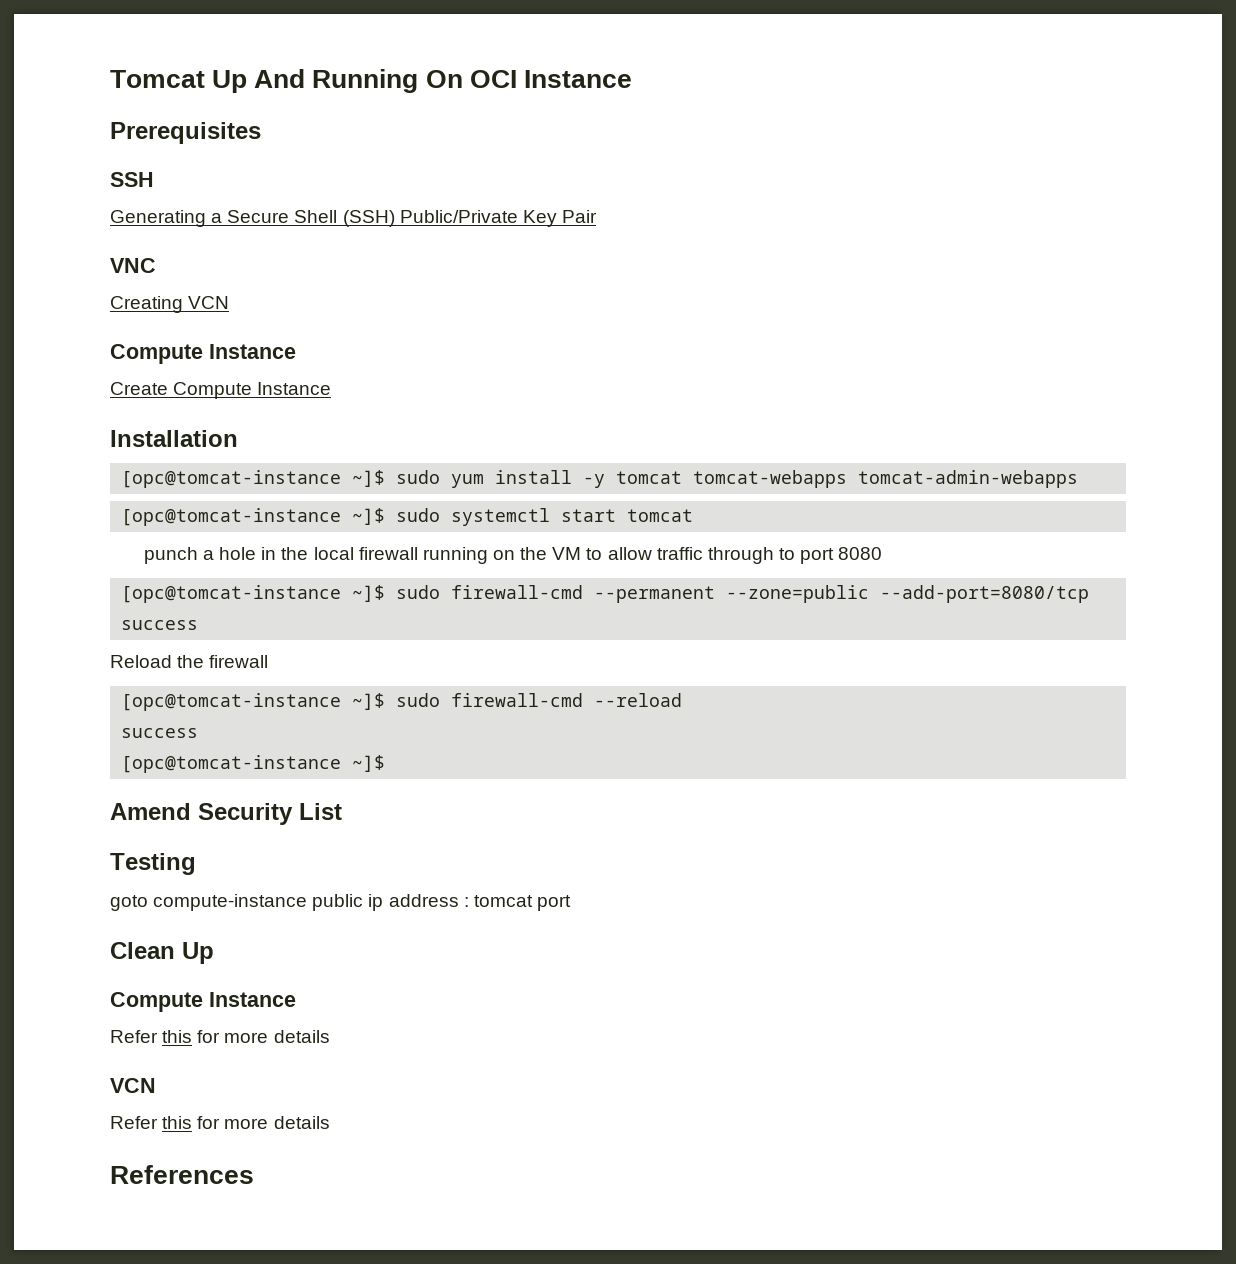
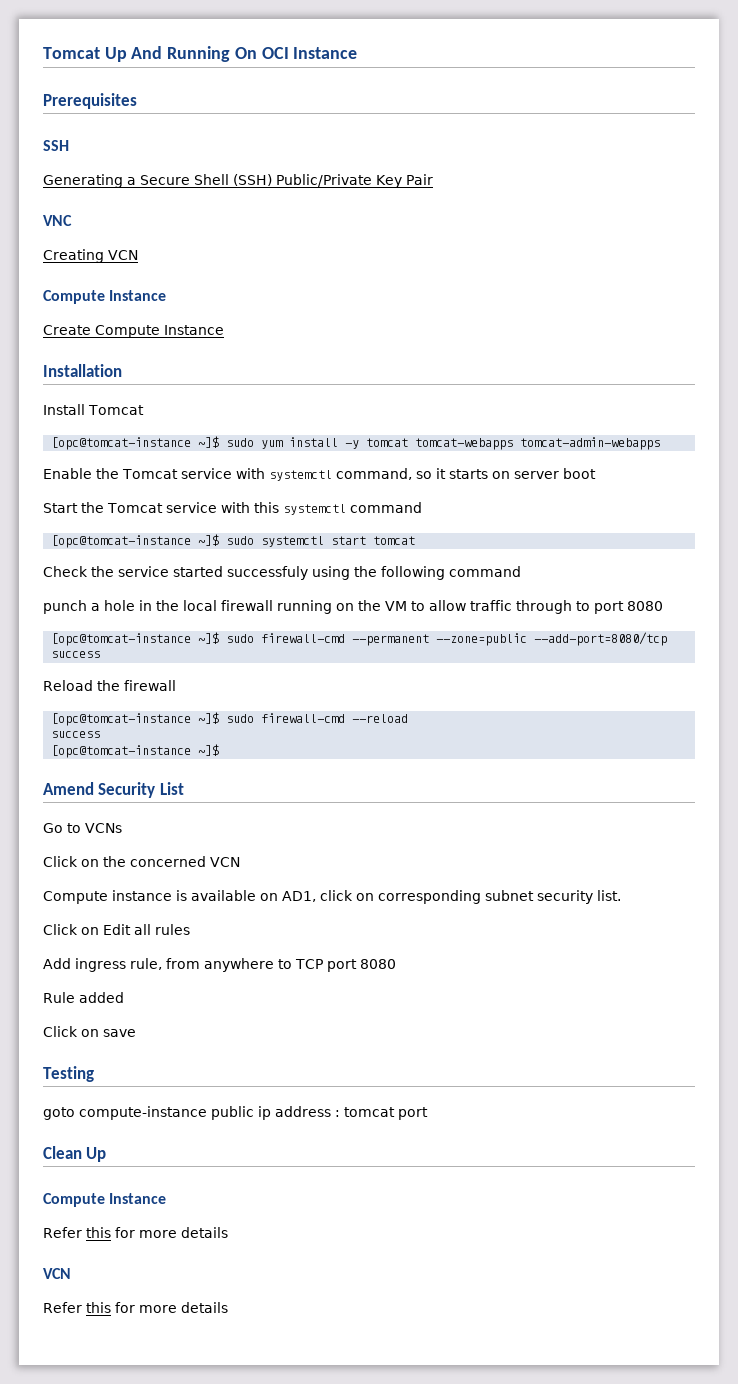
(238, 438) none -> [43,404,144,415] // Install Tomcat
(1079, 479) none -> [43,468,596,481] [43,502,422,515] // Enable the Tomcat service with systemctl command, so it starts on server boot // Start the Tomcat service with this systemctl command
(694, 515) none -> [43,566,521,580] // Check the service started successfuly using the following command
(342, 811) none -> [43,823,122,833] [43,856,240,867] [43,890,621,904] [43,924,190,935] [43,958,396,972] [43,992,124,1003] [43,1026,136,1037] // Go to VCNs // Click on the concerned VCN // Compute instance is available on AD1, click on corresponding subnet security list. // Click on Edit all rules // Add ingress rule, from anywhere to TCP port 8080 // Rule added // Click on save
[110,1165,254,1184] // References -> (228, 1307) none

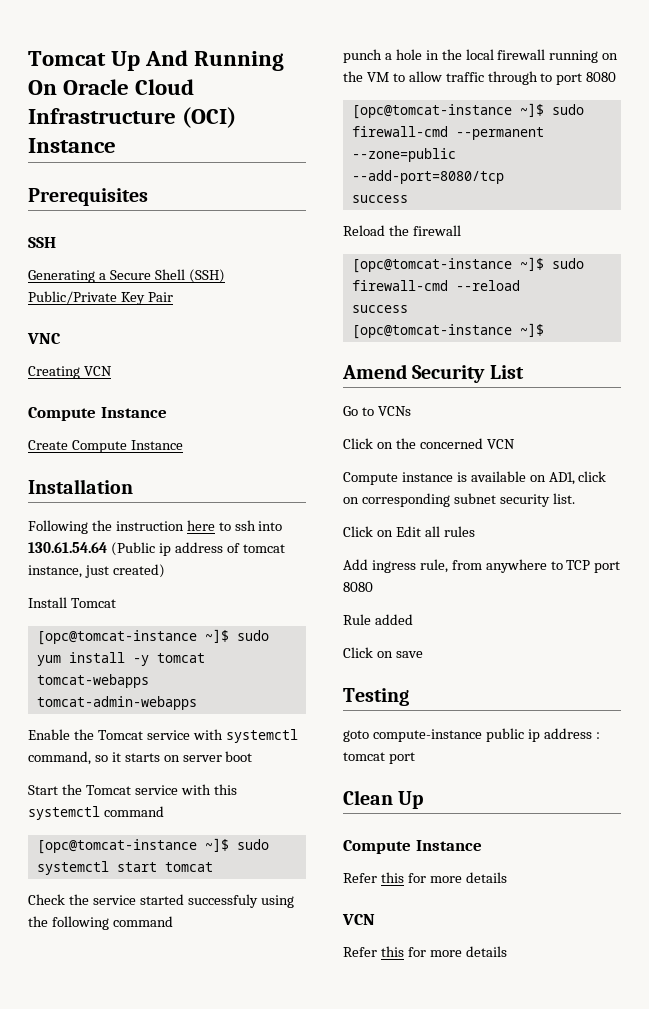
[261,47,289,59] OCI -> [63,79,195,95] [28,107,237,128] Oracle Cloud Infrastructure (OCI)
(122, 370) none -> [28,520,283,534] [28,542,285,556] [28,564,165,578] // Following the instruction here to ssh into 130.61.54.64 (Public ip address of tomcat instance, just created)

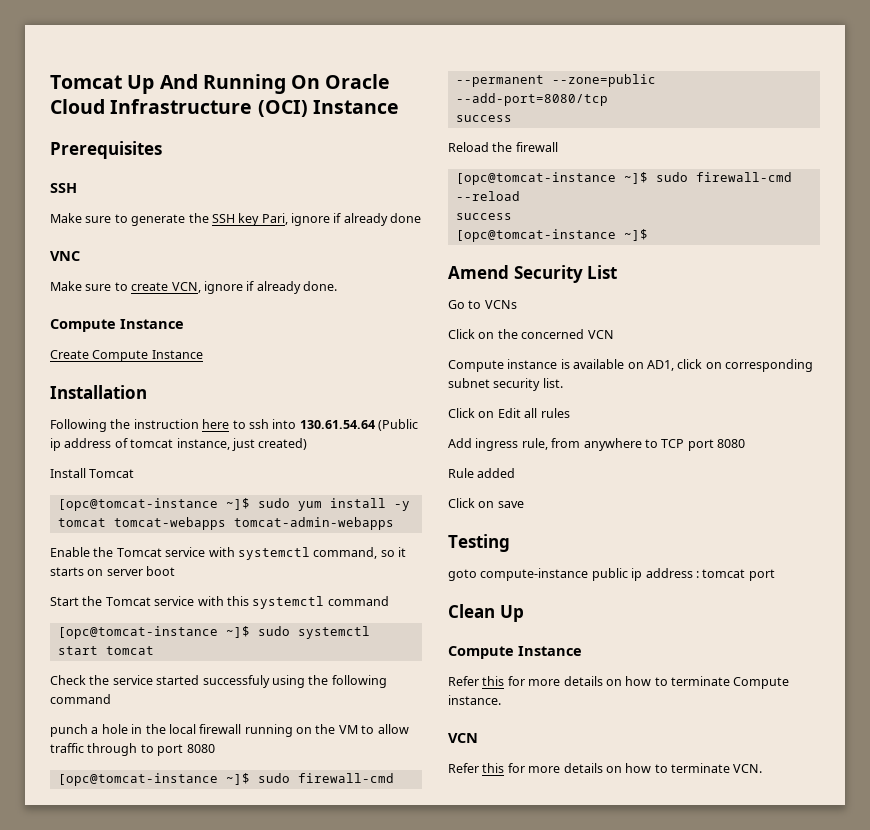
[28,269,225,283] [28,291,173,305] [27,333,61,344] [28,366,112,379] Generating a Secure Shell (SSH) Public/Private Key Pair // VNC // Creating VCN -> [50,213,422,226] [50,251,80,261] [50,281,337,294] Make sure to generate the SSH key Pari, ignore if already done // VNC // Make sure to create VCN, ignore if already done.
(507, 877) none -> [605,676,790,689] [448,695,501,705] on how to terminate Compute instance.
(507, 951) none -> [605,763,763,773] on how to terminate VCN.

